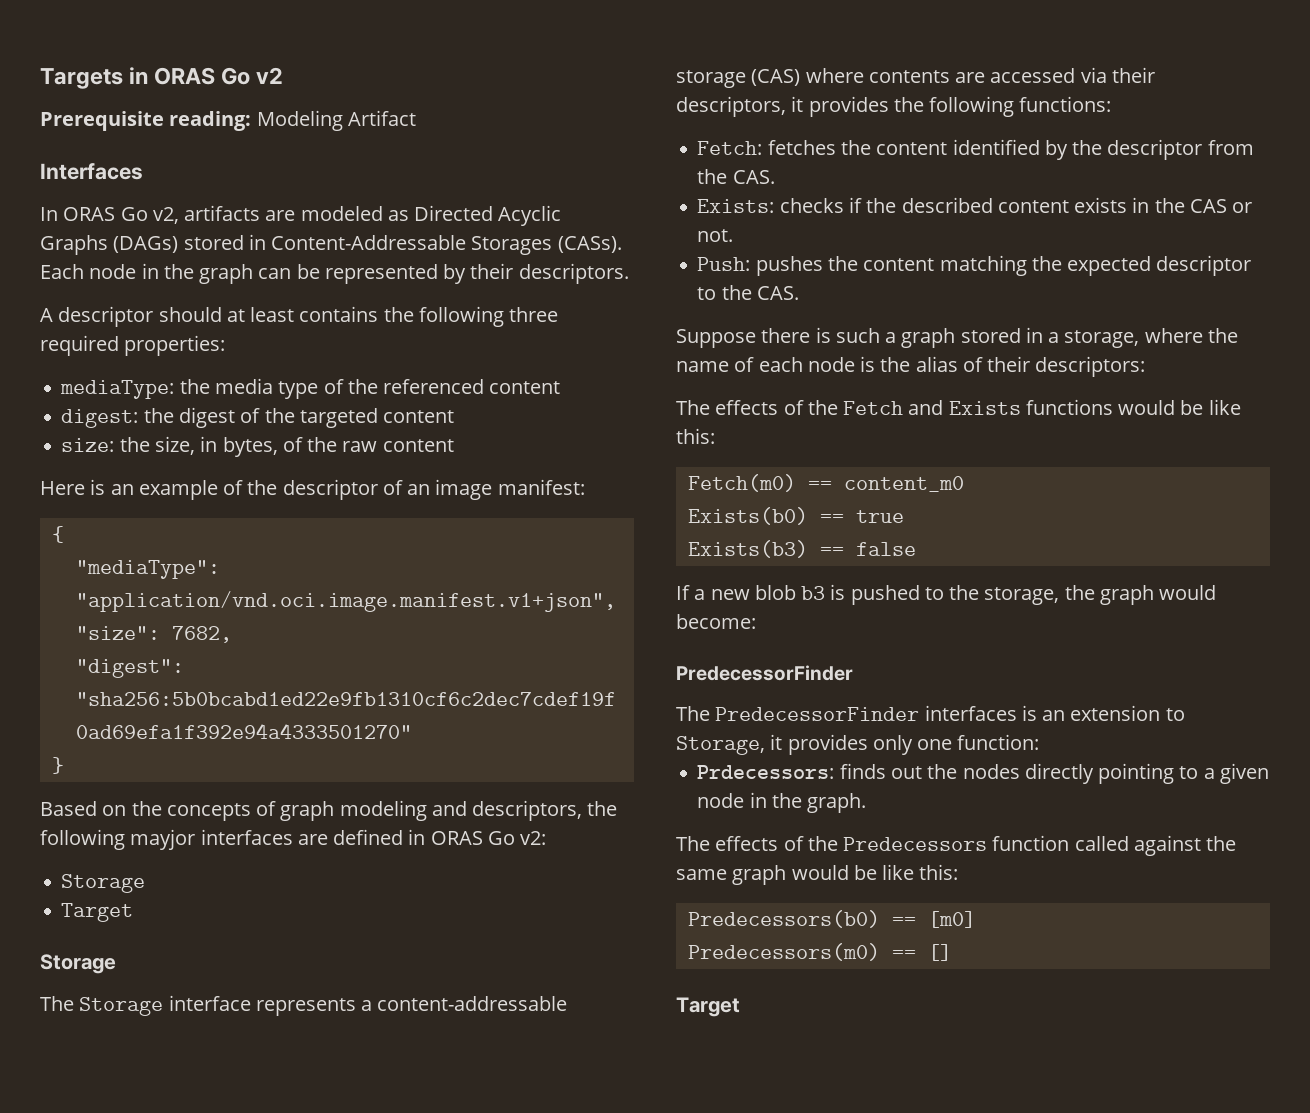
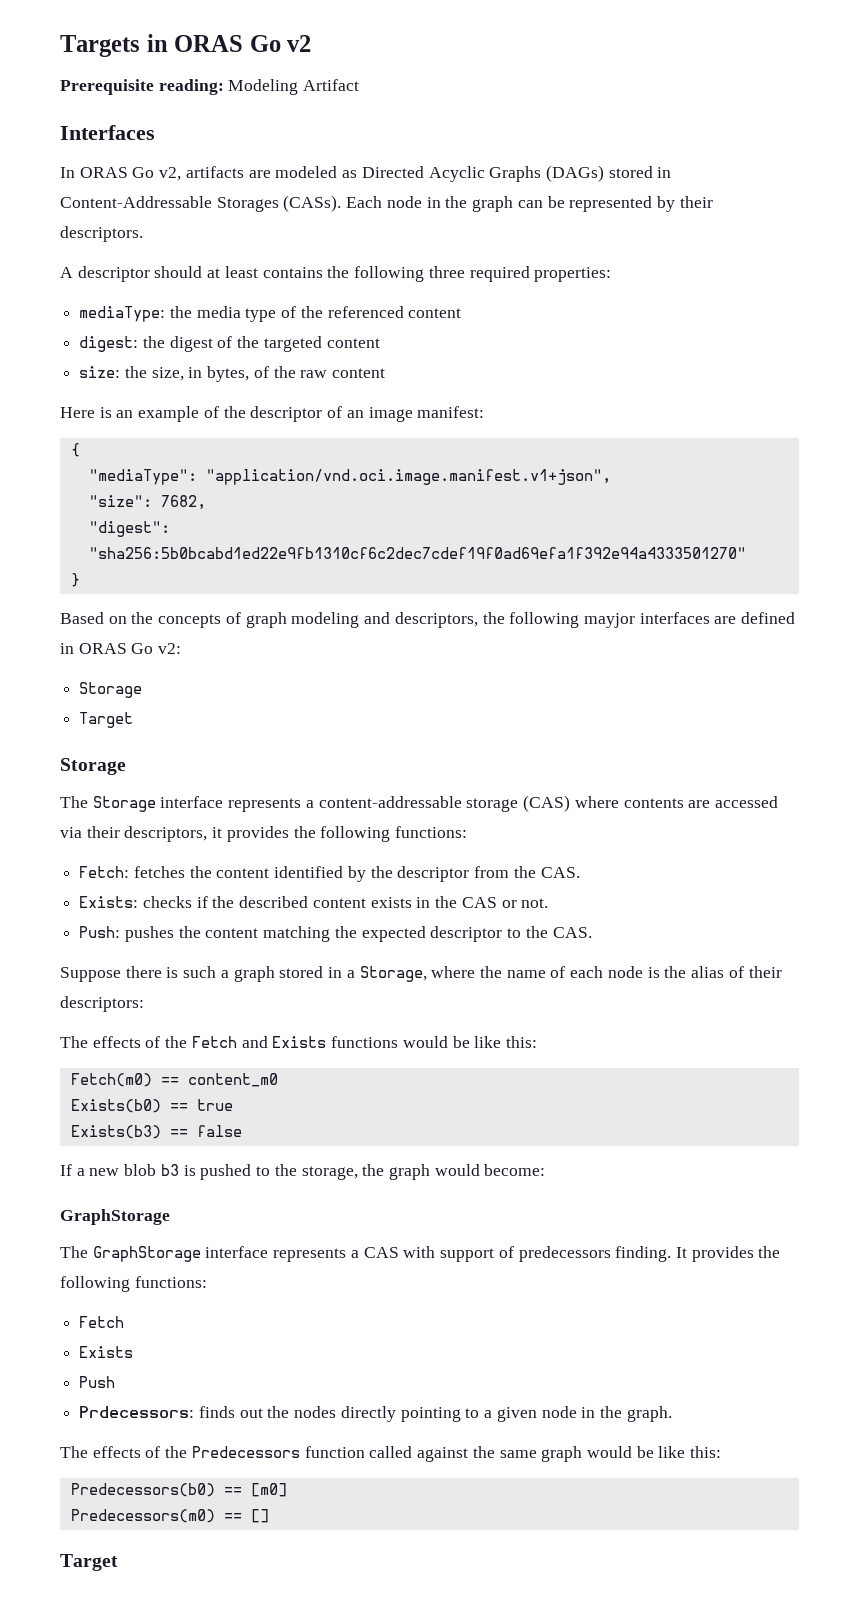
[1064,330,1140,348] storage, -> [359,966,427,982] Storage,
[676,665,853,681] [676,705,1185,721] [676,734,1040,755] PredecessorFinder // The PredecessorFinder interfaces is an extension to Storage, it provides only one function: -> [60,1209,170,1225] [60,1246,781,1262] [60,1276,207,1292] [79,1316,125,1328] [79,1346,134,1358] [79,1376,116,1388] GraphStorage // The GraphStorage interface represents a CAS with support of predecessors finding. It provides the following functions: // Fetch // Exists // Push

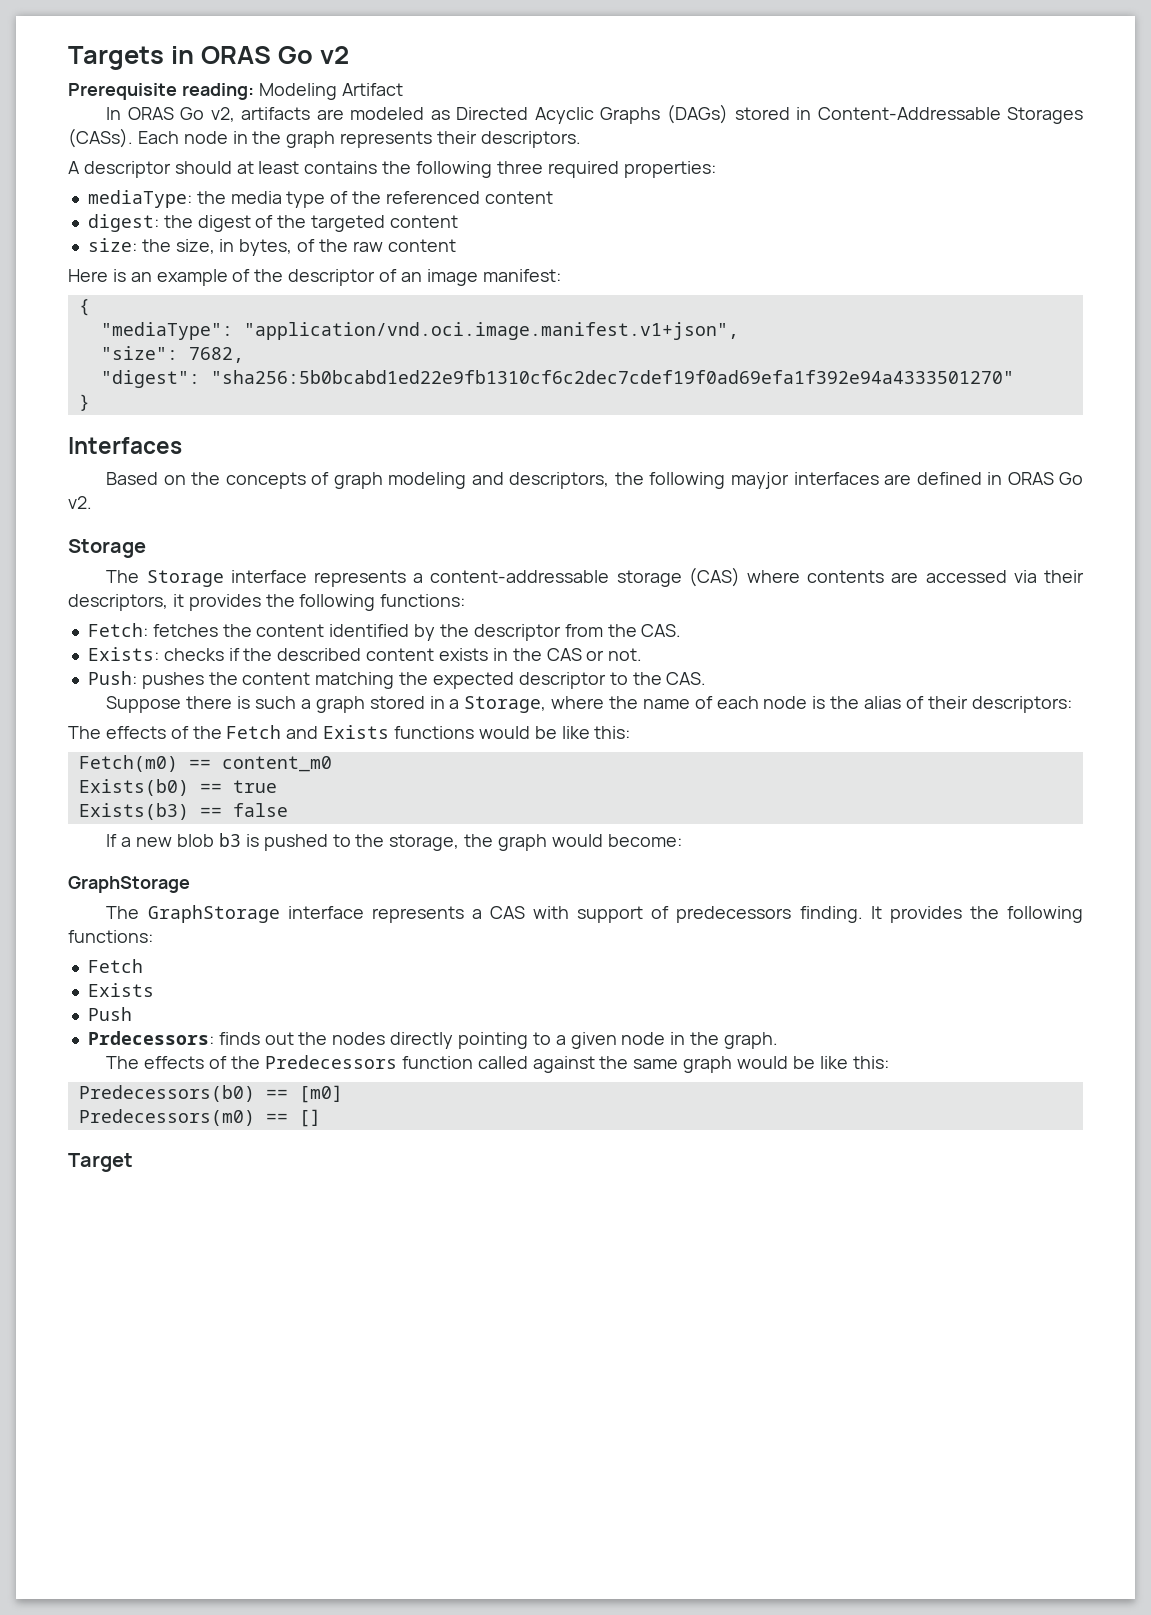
[60,125,155,140] // Interfaces -> (403, 89) none
[517,196,675,212] can be represented by -> [340,131,433,148] represents
(80, 580) none -> [68,437,182,454] // Interfaces
[158,643,182,654] [79,682,143,698] [79,712,134,728] v2: // Storage // Target -> [68,496,92,509] v2.

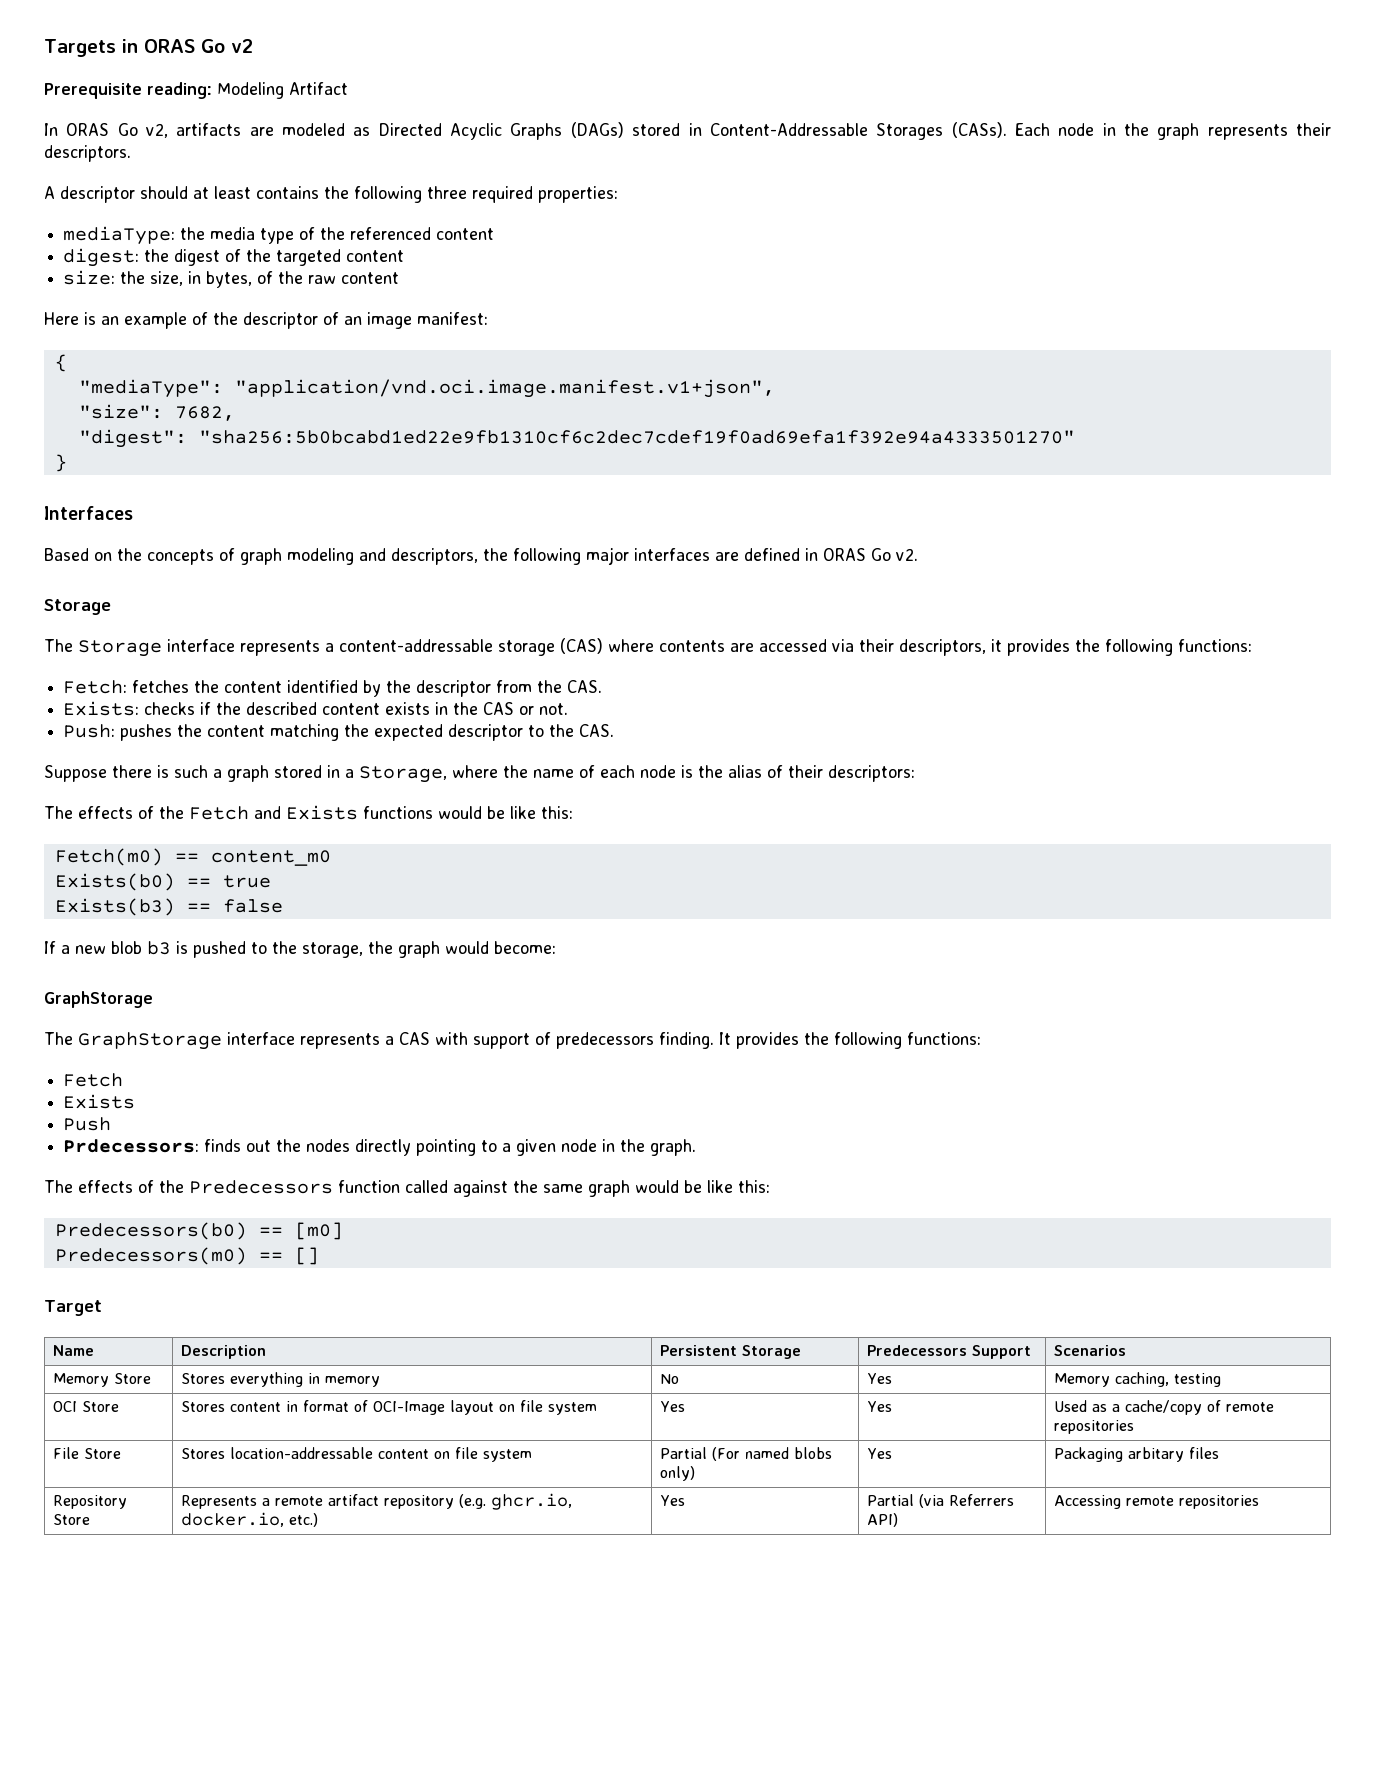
[730,472,789,489] mayjor -> [586,547,629,565] major
(133, 1162) none -> [53,1345,95,1356] [181,1345,267,1359] [660,1345,802,1359] [867,1345,1032,1359] [1054,1345,1127,1356] [53,1373,152,1387] [181,1372,381,1387] [660,1374,680,1384] [867,1373,893,1384] [1054,1372,1222,1387] [53,1401,120,1412] [181,1400,598,1415] [660,1401,686,1412] [867,1401,893,1412] [1054,1400,1275,1415] [1054,1420,1135,1434] [53,1447,122,1459] [181,1447,533,1462] [660,1447,833,1461] [660,1466,696,1481] [867,1448,893,1459] [1054,1447,1220,1462] [53,1495,128,1509] [53,1514,91,1525] [181,1493,573,1510] [181,1512,319,1527] [660,1495,686,1506] [867,1494,1015,1508] [867,1513,899,1527] [1054,1495,1260,1509] // Name | Description | Persistent Storage | Predecessors Support | Scenarios // Memory Store | Stores everything in memory | No | Yes | Memory caching, testing // OCI Store | Stores content in format of OCI-Image layout on file system | Yes | Yes | Used as a cache/copy of remote repositories // File Store | Stores location-addressable content on file system | Partial (For named blobs only) | Yes | Packaging arbitary files // Repository Store | Represents a remote artifact repository (e.g. ghcr.io, docker.io, etc.) | Yes | Partial (via Referrers API) | Accessing remote repositories

